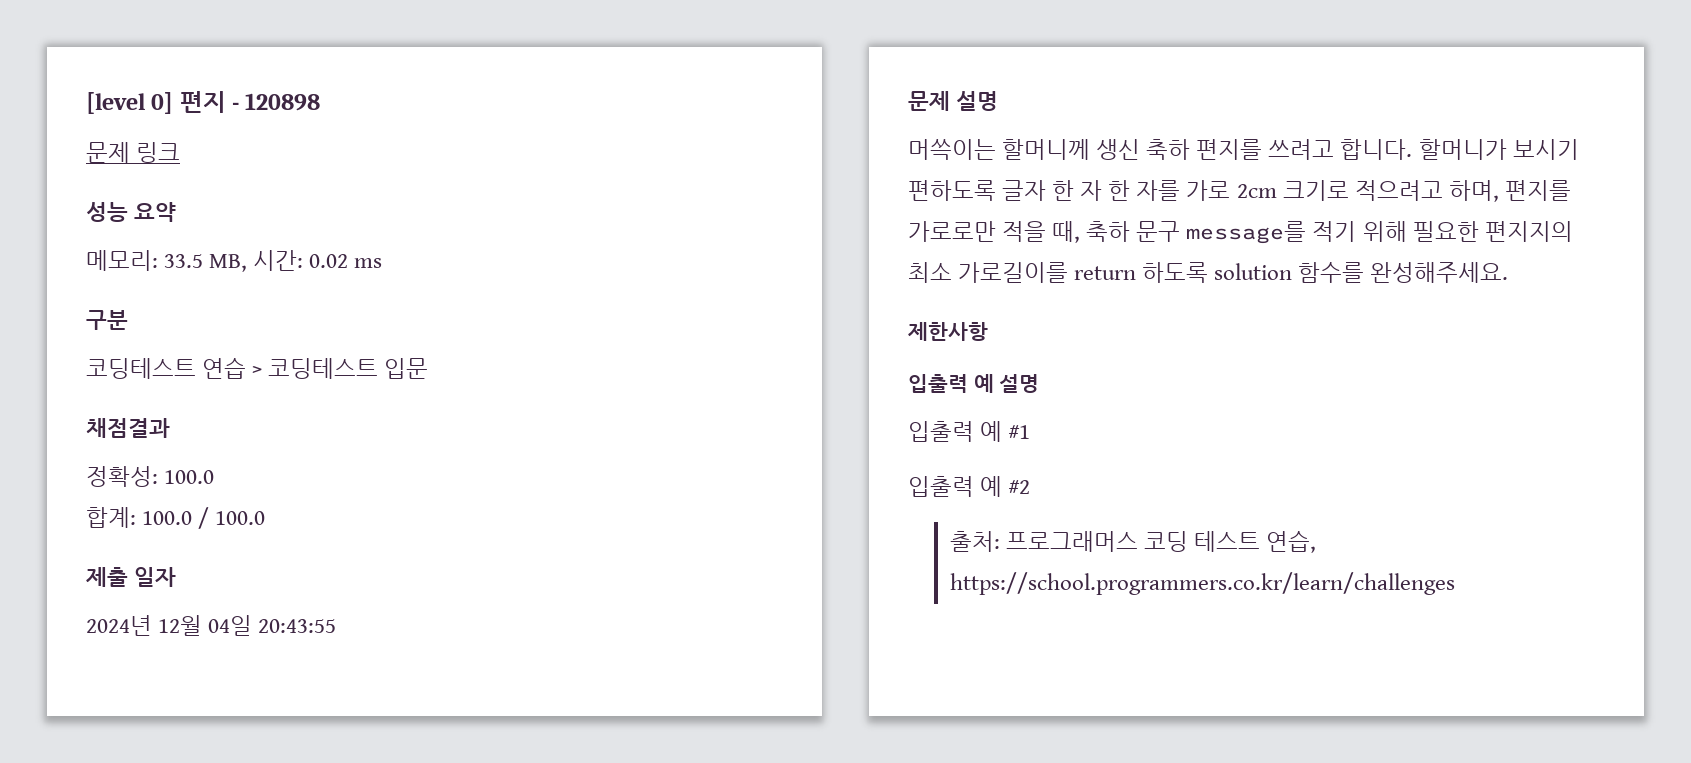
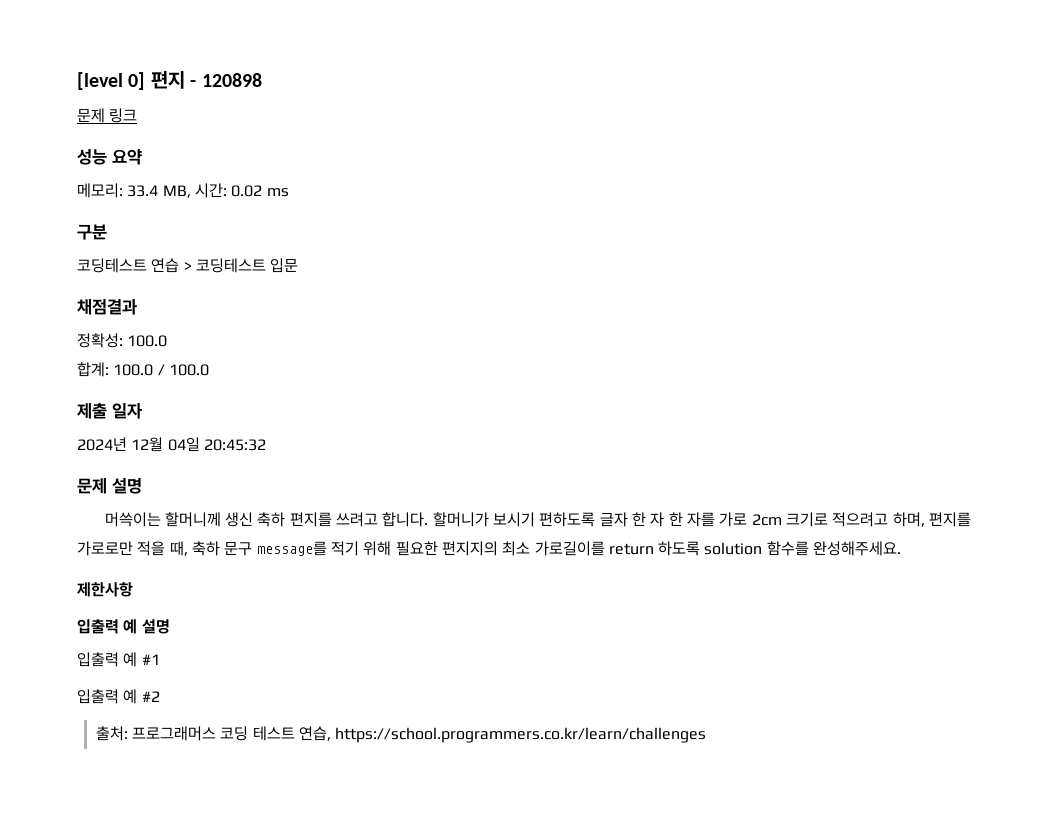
[164,254,204,268] 33.5 -> [127,185,159,197] 33.4
[258,619,337,633] 20:43:55 -> [203,439,266,451] 20:45:32

